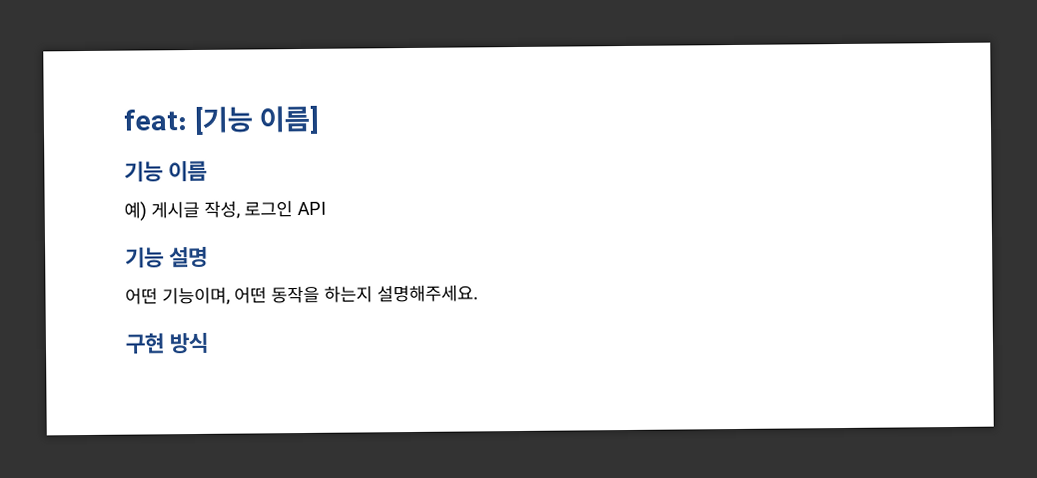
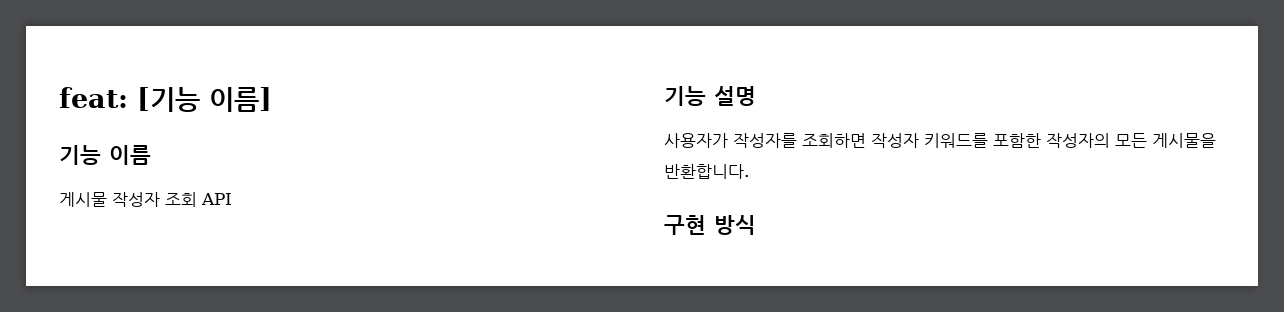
[124,200,293,222] 예) 게시글 작성, 로그인 -> [59,192,197,207] 게시물 작성자 조회
[125,284,478,306] 어떤 기능이며, 어떤 동작을 하는지 설명해주세요. -> [664,133,1216,148] [664,164,749,179] 사용자가 작성자를 조회하면 작성자 키워드를 포함한 작성자의 모든 게시물을 반환합니다.

